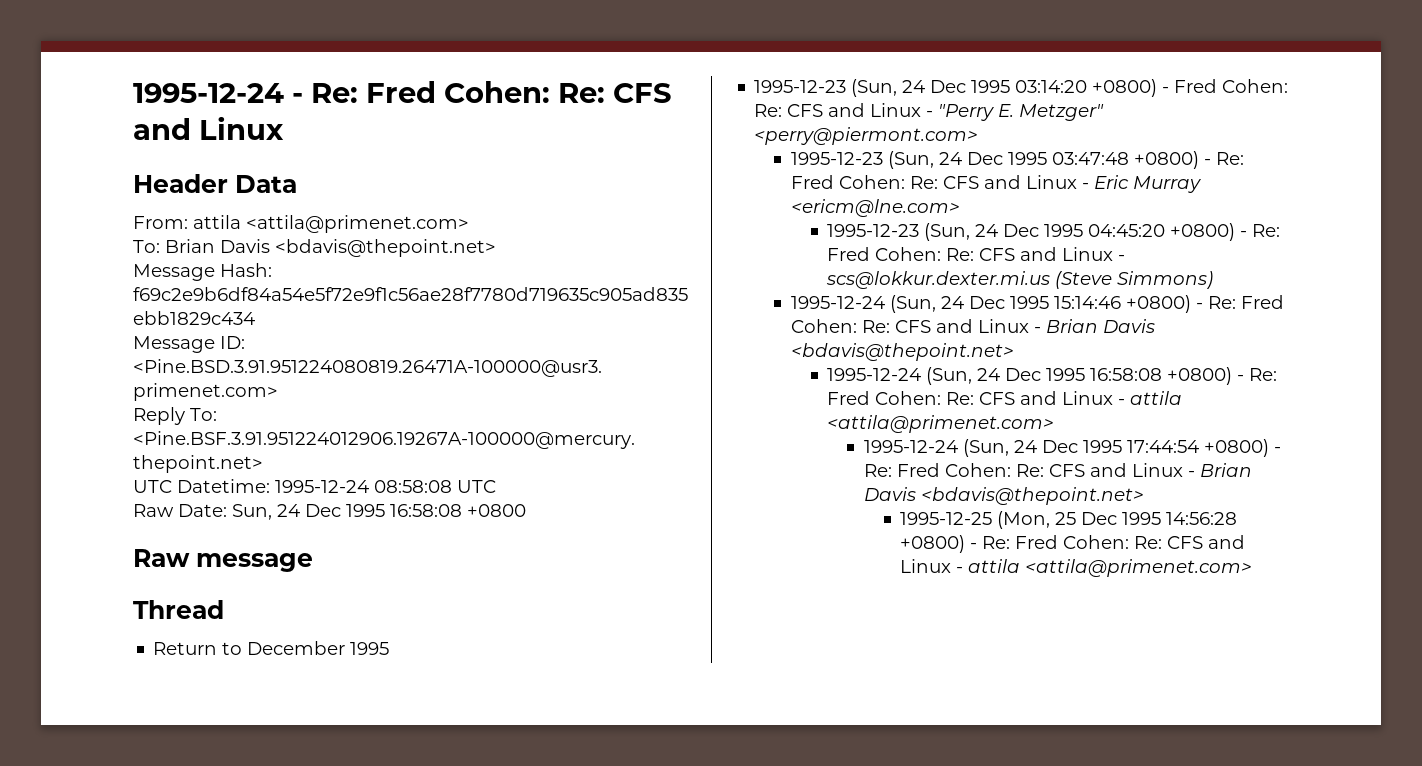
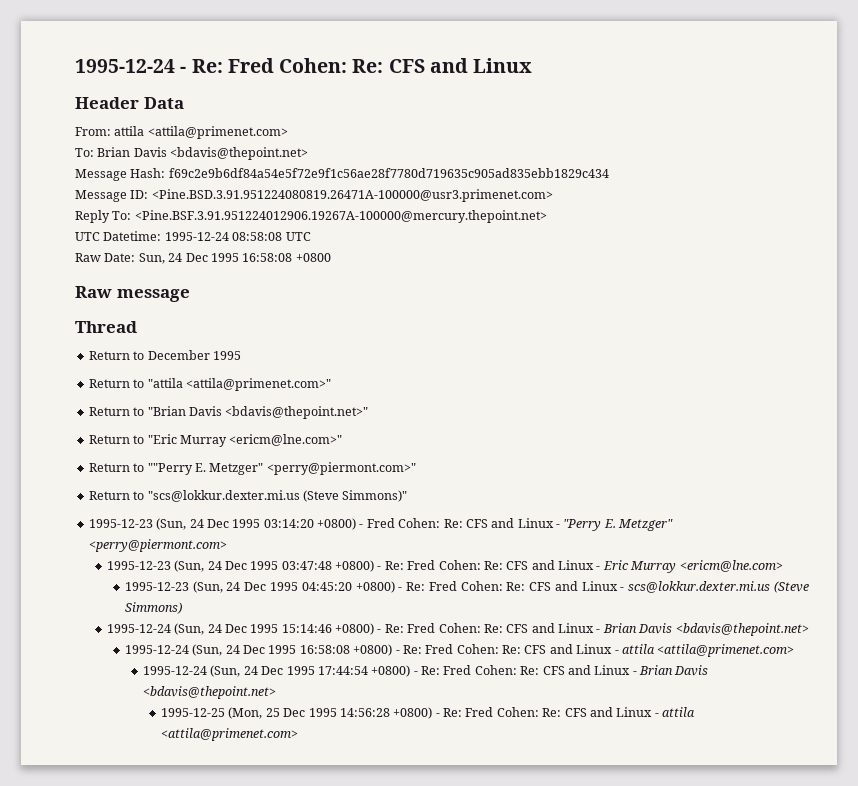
(390, 648) none -> [88,378,331,391] [88,406,369,419] [88,434,343,447] [88,462,416,475] [88,490,408,502] // Return to "attila <attila@primenet.com>" // Return to "Brian Davis <bdavis@thepoint.net>" // Return to "Eric Murray <ericm@lne.com>" // Return to ""Perry E. Metzger" <perry@piermont.com>" // Return to "scs@lokkur.dexter.mi.us (Steve Simmons)"

